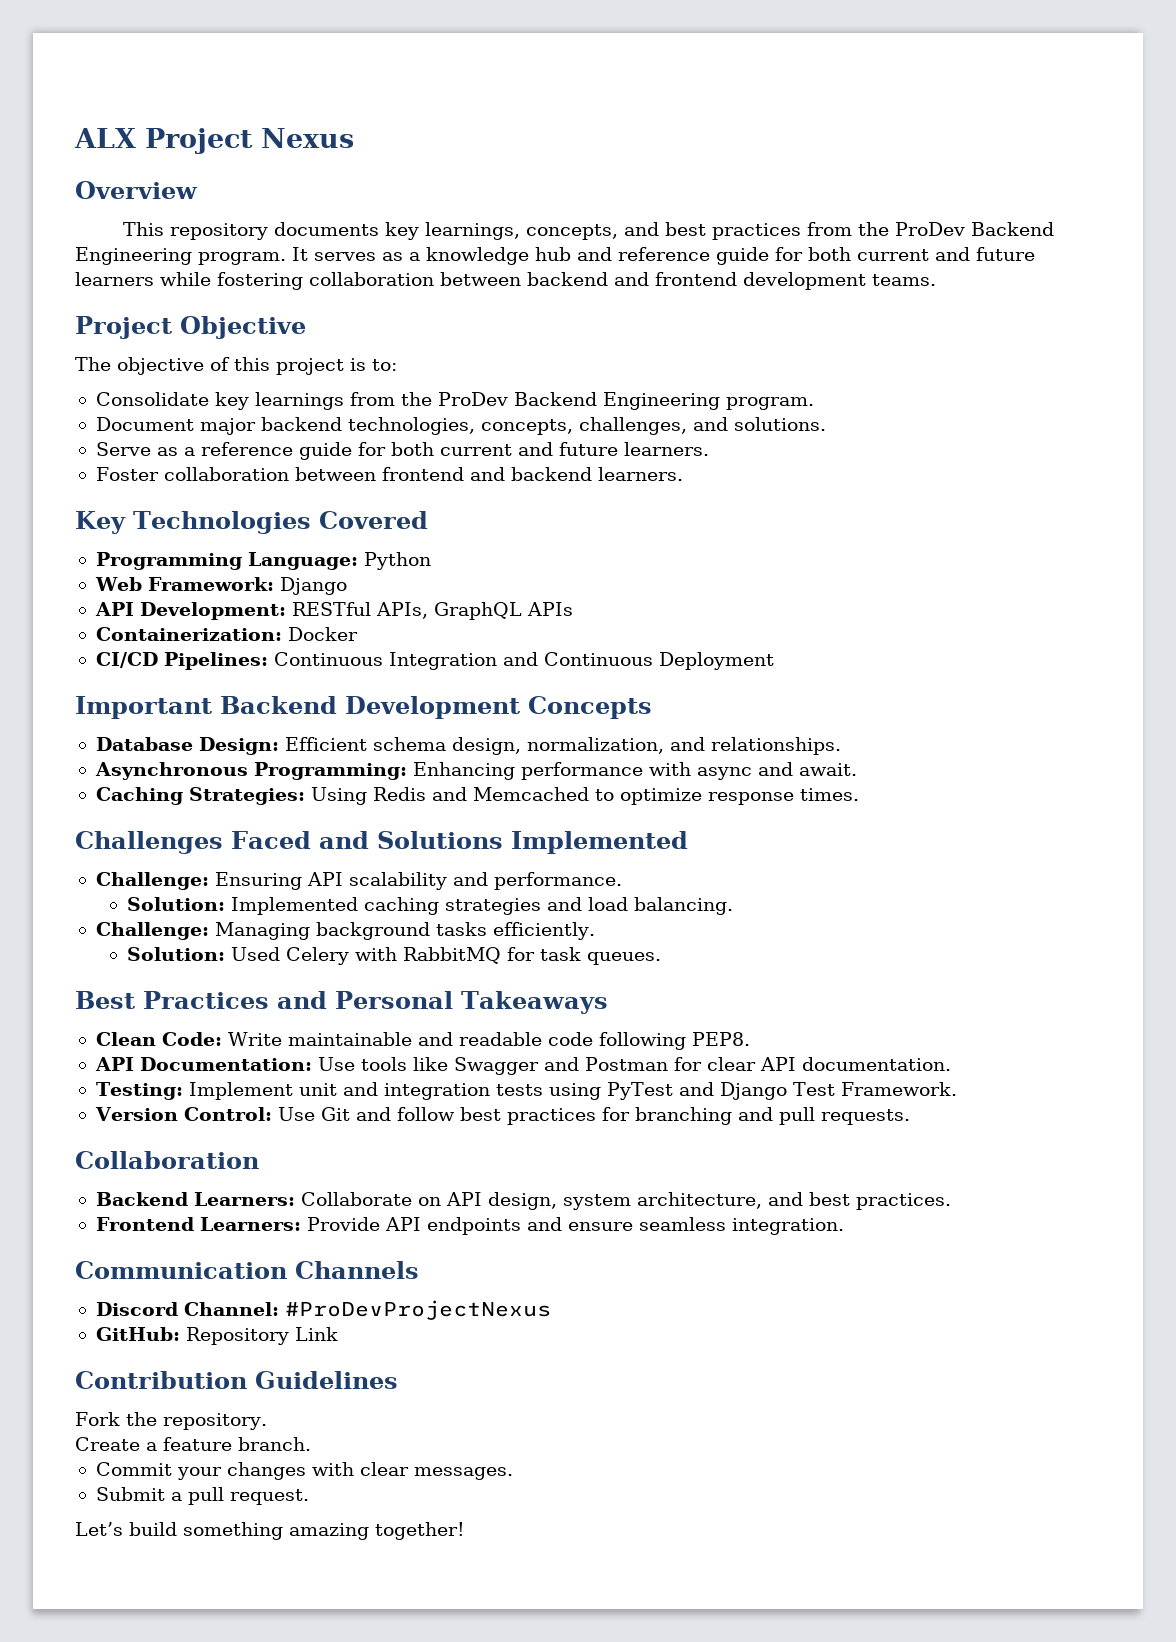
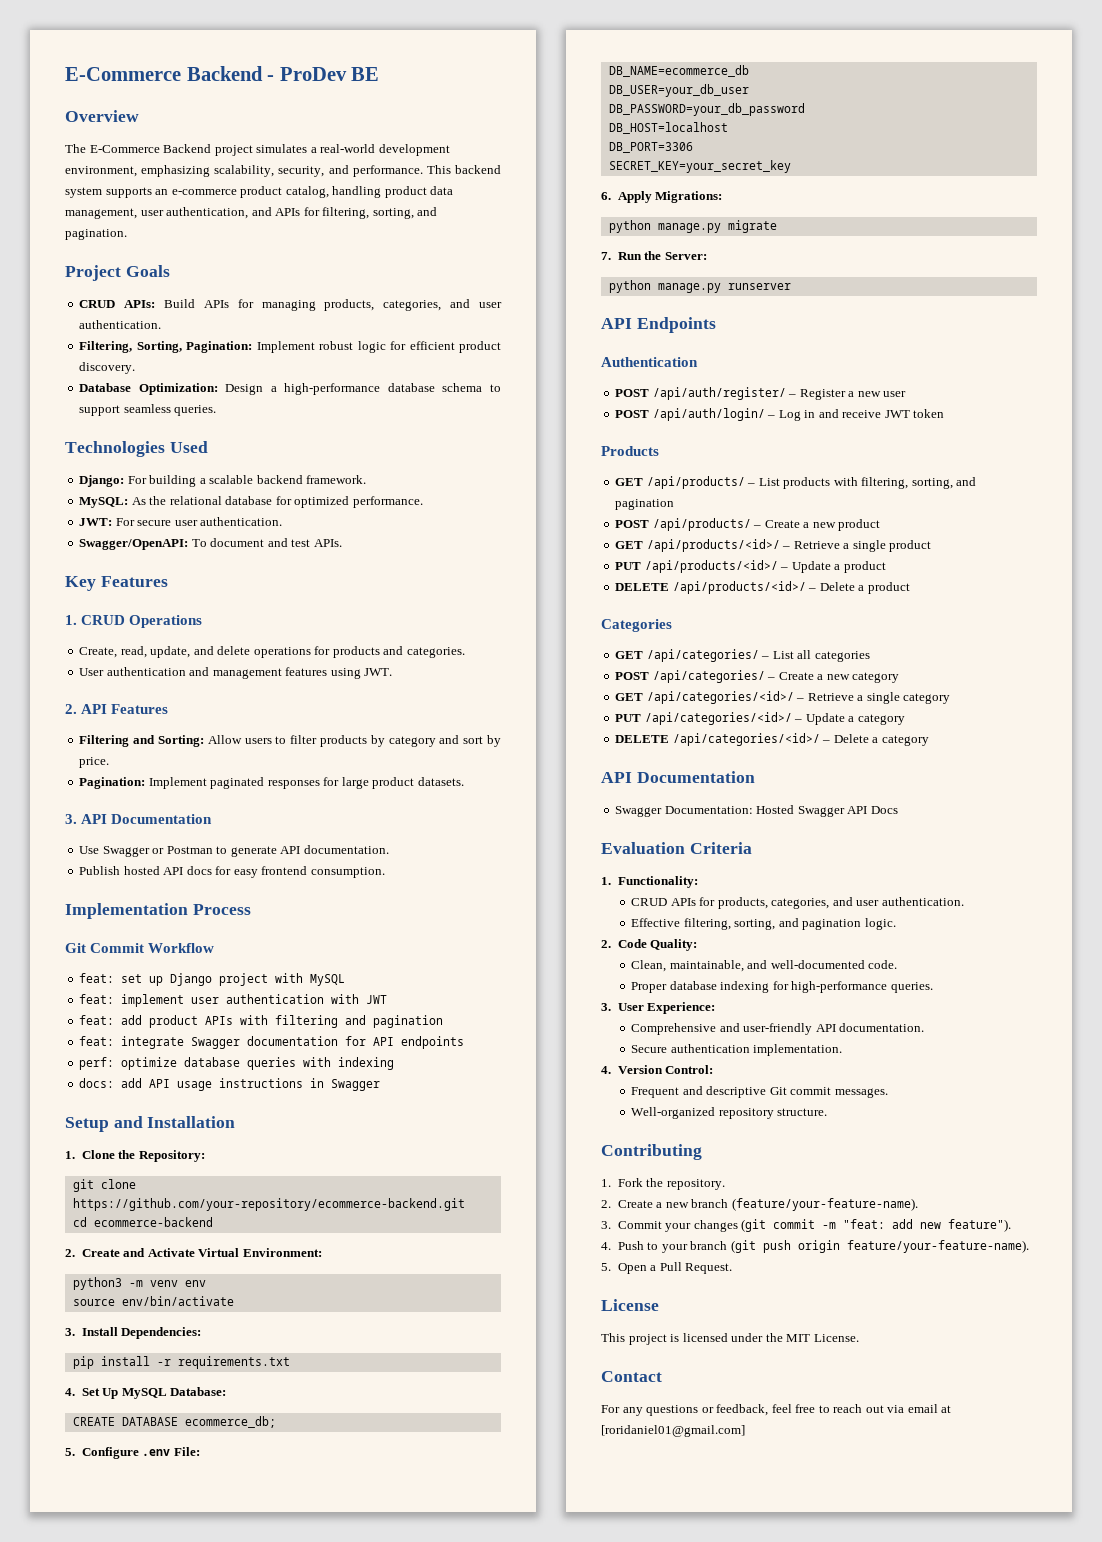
[74,128,354,154] [75,181,198,199] [123,222,1055,240] [75,247,1035,265] [75,272,936,290] [75,316,306,339] [75,357,397,375] [95,392,814,410] [95,417,826,435] [95,442,709,460] [95,467,683,481] [75,511,428,534] [95,552,431,570] [94,577,347,595] [94,602,573,620] [95,627,358,641] [95,652,774,670] [75,696,652,719] [95,737,841,755] [94,762,857,780] [95,787,859,805] [75,831,688,854] [95,872,622,890] [126,897,733,915] [95,922,595,940] [126,947,661,965] [75,991,608,1014] [95,1032,750,1050] [94,1057,951,1075] [95,1082,957,1100] [94,1107,910,1125] [75,1151,259,1169] [95,1192,951,1210] [95,1217,844,1235] [75,1261,419,1279] [95,1300,551,1320] [95,1327,338,1345] [75,1371,398,1389] ALX Project Nexus // Overview // This repository documents key learnings, concepts, and best practices from the ProDev Backend Engineering program. It serves as a knowledge hub and reference guide for both current and future learners while fostering collaboration between backend and frontend development teams. // Project Objective // The objective of this project is to: // Consolidate key learnings from the ProDev Backend Engineering program. // Document major backend technologies, concepts, challenges, and solutions. // Serve as a reference guide for both current and future learners. // Foster collaboration between frontend and backend learners. // Key Technologies Covered // Programming Language: Python // Web Framework: Django // API Development: RESTful APIs, GraphQL APIs // Containerization: Docker // CI/CD Pipelines: Continuous Integration and Continuous Deployment // Important Backend Development Concepts // Database Design: Efficient schema design, normalization, and relationships. // Asynchronous Programming: Enhancing performance with async and await. // Caching Strategies: Using Redis and Memcached to optimize response times. // Challenges Faced and Solutions Implemented // Challenge: Ensuring API scalability and performance. // Solution: Implemented caching strategies and load balancing. // Challenge: Managing background tasks efficiently. // Solution: Used Celery with RabbitMQ for task queues. // Best Practices and Personal Takeaways // Clean Code: Write maintainable and readable code following PEP8. // API Documentation: Use tools like Swagger and Postman for clear API documentation. // Testing: Implement unit and integration tests using PyTest and Django Test Framework. // Version Control: Use Git and follow best practices for branching and pull requests. // Collaboration // Backend Learners: Collaborate on API design, system architecture, and best practices. // Frontend Learners: Provide API endpoints and ensure seamless integration. // Communication Channels // Discord Channel: #ProDevProjectNexus // GitHub: Repository Link // Contribution Guidelines // -> [65,66,380,81] [65,110,139,122] [65,144,450,156] [65,165,502,177] [65,186,454,198] [65,207,438,219] [65,229,127,240] [65,265,170,281] [79,299,502,311] [79,320,162,329] [79,341,501,353] [79,362,136,374] [79,383,501,395] [79,404,217,416] [65,441,208,457] [79,475,367,487] [79,496,423,508] [79,517,283,526] [79,538,342,550] [65,576,168,591] [65,615,203,628] [79,646,465,658] [79,667,393,679] [65,704,169,714] [79,735,502,747] [79,757,110,768] [79,777,464,789] [65,814,213,824] [79,845,389,857] [79,866,385,878] [65,903,251,919] [65,943,215,953] [79,973,346,986] [79,994,388,1007] [79,1015,444,1028] [79,1036,465,1049] [79,1057,395,1070] [79,1078,381,1091] [65,1116,236,1132] [65,1150,205,1162] [72,1179,136,1192] [72,1198,465,1211] [72,1217,213,1227] [65,1248,322,1257] [72,1277,206,1290] [72,1296,234,1306] [65,1327,202,1339] [72,1356,290,1369] [65,1387,227,1399] [72,1416,276,1428] [65,1447,200,1459] [608,65,749,77] [608,84,749,97] [608,103,805,116] [608,122,728,134] [608,142,693,153] [608,160,791,173] [601,191,723,203] [608,220,777,233] [601,251,707,260] [608,280,791,293] [601,317,716,333] [601,357,698,367] [615,387,907,400] [615,408,945,421] [601,446,659,456] [615,476,977,489] [615,499,675,510] [615,518,881,531] [615,539,932,552] [615,560,886,573] [615,581,910,594] [601,619,672,632] [615,649,870,662] [615,670,900,683] [615,691,951,704] [615,712,905,725] [615,733,929,746] [601,771,755,783] [615,805,898,817] [601,842,752,854] [601,876,698,888] [631,897,964,909] [631,918,896,930] [601,939,698,951] [631,960,898,972] [631,981,933,993] [601,1002,716,1014] [631,1023,925,1035] [631,1044,843,1056] [601,1065,714,1074] [631,1086,888,1098] [631,1107,828,1119] [601,1144,702,1160] [601,1179,611,1187] E-Commerce Backend - ProDev BE // Overview // The E-Commerce Backend project simulates a real-world development environment, emphasizing scalability, security, and performance. This backend system supports an e-commerce product catalog, handling product data management, user authentication, and APIs for filtering, sorting, and pagination. // Project Goals // CRUD APIs: Build APIs for managing products, categories, and user authentication. // Filtering, Sorting, Pagination: Implement robust logic for efficient product discovery. // Database Optimization: Design a high-performance database schema to support seamless queries. // Technologies Used // Django: For building a scalable backend framework. // MySQL: As the relational database for optimized performance. // JWT: For secure user authentication. // Swagger/OpenAPI: To document and test APIs. // Key Features // 1. CRUD Operations // Create, read, update, and delete operations for products and categories. // User authentication and management features using JWT. // 2. API Features // Filtering and Sorting: Allow users to filter products by category and sort by price. // Pagination: Implement paginated responses for large product datasets. // 3. API Documentation // Use Swagger or Postman to generate API documentation. // Publish hosted API docs for easy frontend consumption. // Implementation Process // Git Commit Workflow // feat: set up Django project with MySQL // feat: implement user authentication with JWT // feat: add product APIs with filtering and pagination // feat: integrate Swagger documentation for API endpoints // perf: optimize database queries with indexing // docs: add API usage instructions in Swagger // Setup and Installation // 1. Clone the Repository: // git clone https://github.com/your-repository/ecommerce-backend.git // cd ecommerce-backend // 2. Create and Activate Virtual Environment: // python3 -m venv env // source env/bin/activate // 3. Install Dependencies: // pip install -r requirements.txt // 4. Set Up MySQL Database: // CREATE DATABASE ecommerce_db; // 5. Configure .env File: // DB_NAME=ecommerce_db // DB_USER=your_db_user // DB_PASSWORD=your_db_password // DB_HOST=localhost // DB_PORT=3306 // SECRET_KEY=your_secret_key // 6. Apply Migrations: // python manage.py migrate // 7. Run the Server: // python manage.py runserver // API Endpoints // Authentication // POST /api/auth/register/ – Register a new user // POST /api/auth/login/ – Log in and receive JWT token // Products // GET /api/products/ – List products with filtering, sorting, and pagination // POST /api/products/ – Create a new product // GET /api/products/<id>/ – Retrieve a single product // PUT /api/products/<id>/ – Update a product // DELETE /api/products/<id>/ – Delete a product // Categories // GET /api/categories/ – List all categories // POST /api/categories/ – Create a new category // GET /api/categories/<id>/ – Retrieve a single category // PUT /api/categories/<id>/ – Update a category // DELETE /api/categories/<id>/ – Delete a category // API Documentation // Swagger Documentation: Hosted Swagger API Docs // Evaluation Criteria // 1. Functionality: // CRUD APIs for products, categories, and user authentication. // Effective filtering, sorting, and pagination logic. // 2. Code Quality: // Clean, maintainable, and well-documented code. // Proper database indexing for high-performance queries. // 3. User Experience: // Comprehensive and user-friendly API documentation. // Secure authentication implementation. // 4. Version Control: // Frequent and descriptive Git commit messages. // Well-organized repository structure. // Contributing // 1.
[75,1437,311,1451] [95,1462,513,1480] [95,1487,309,1505] [75,1522,465,1540] Create a feature branch. // Commit your changes with clear messages. // Submit a pull request. // Let’s build something amazing together! -> [601,1198,918,1211] [601,1219,1012,1232] [601,1240,1029,1253] [601,1262,733,1274] [601,1299,659,1311] [601,1333,859,1345] [601,1371,662,1382] [601,1404,952,1416] [601,1425,745,1437] 2. Create a new branch (feature/your-feature-name). // 3. Commit your changes (git commit -m "feat: add new feature"). // 4. Push to your branch (git push origin feature/your-feature-name). // 5. Open a Pull Request. // License // This project is licensed under the MIT License. // Contact // For any questions or feedback, feel free to reach out via email at [roridaniel01@gmail.com]

